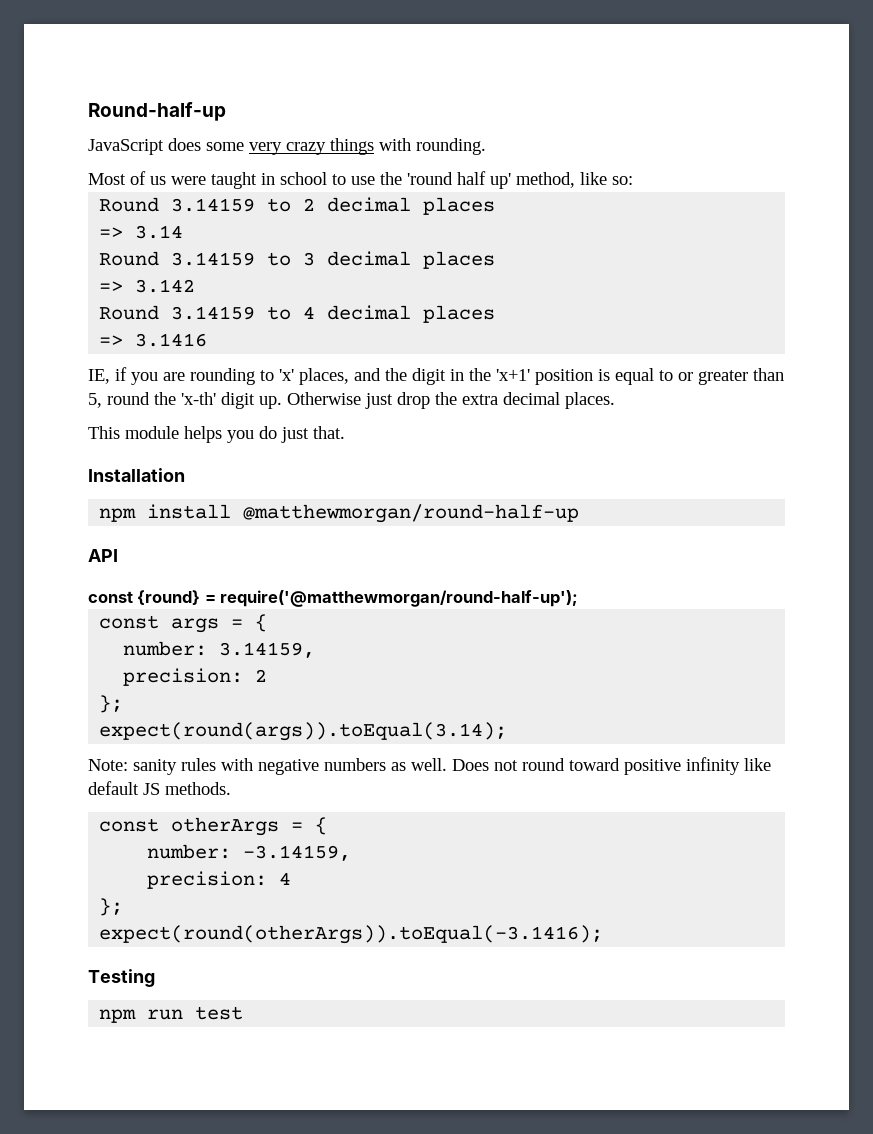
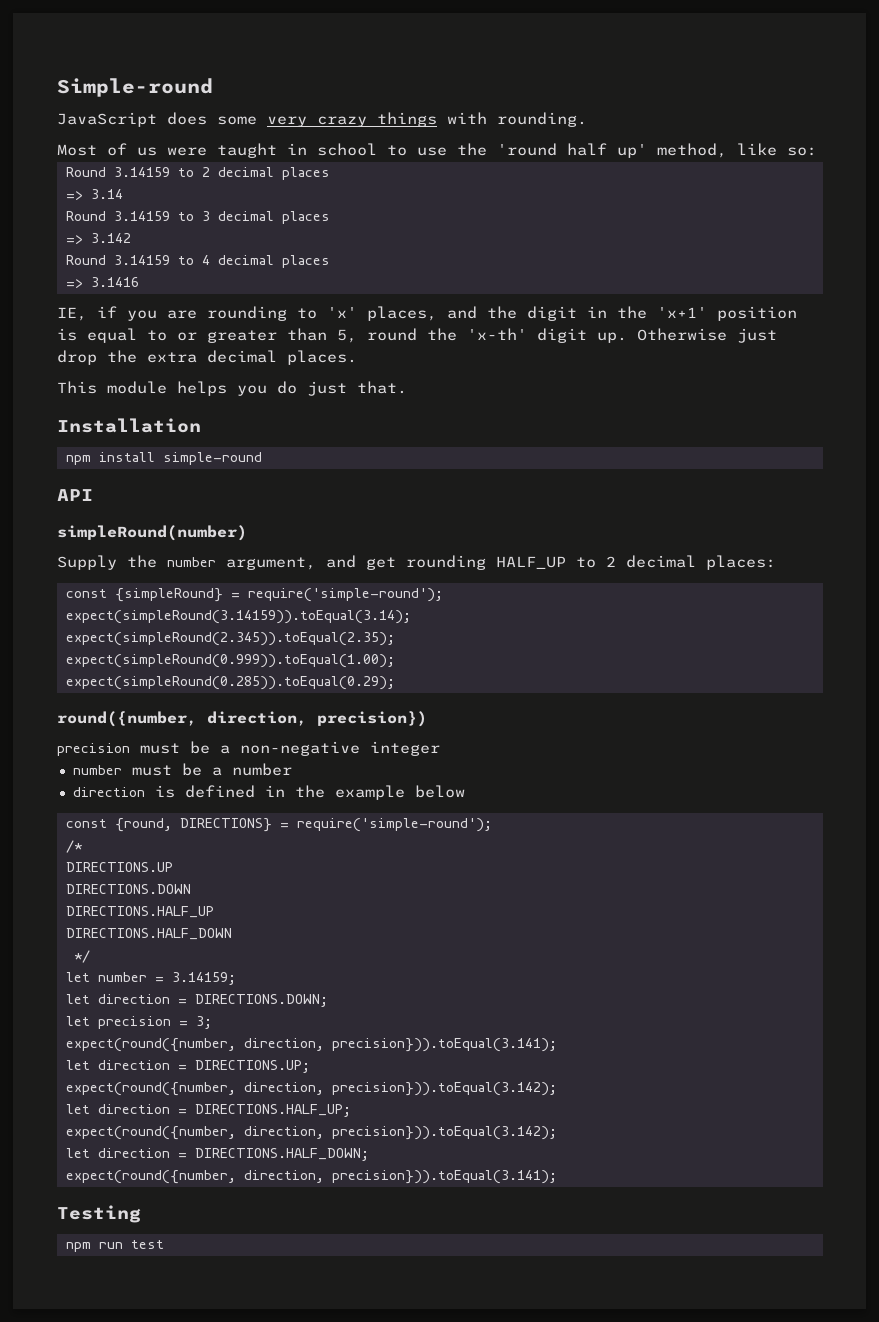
[88,102,226,121] Round-half-up -> [57,78,213,97] Simple-round
[243,504,580,523] @matthewmorgan/round-half-up -> [162,452,262,465] simple-round
[88,590,579,607] [99,614,268,633] [123,641,316,658] [123,668,268,686] [99,695,124,713] [99,722,508,741] [88,757,771,775] [88,781,231,795] [99,817,328,836] [147,844,352,861] [147,871,292,889] [99,898,124,916] [99,925,604,944] const {round} = require('@matthewmorgan/round-half-up'); // const args = { // number: 3.14159, // precision: 2 // }; // expect(round(args)).toEqual(3.14); // Note: sanity rules with negative numbers as well. Does not round toward positive infinity like default JS methods. // const otherArgs = { // number: -3.14159, // precision: 4 // }; // expect(round(otherArgs)).toEqual(-3.1416); -> [57,525,247,541] [57,555,776,570] [65,588,443,602] [65,610,411,624] [65,632,395,646] [65,654,395,668] [65,676,395,690] [57,711,427,727] [57,741,440,756] [72,763,292,776] [72,785,465,800] [65,818,492,832] [65,840,82,853] [65,862,173,872] [65,884,191,894] [65,906,214,918] [65,928,232,940] [73,950,90,963] [65,972,236,985] [65,994,328,1007] [65,1016,212,1029] [65,1038,557,1052] [65,1060,310,1073] [65,1082,557,1096] [65,1104,351,1117] [65,1126,557,1140] [65,1148,369,1161] [65,1170,557,1184] simpleRound(number) // Supply the number argument, and get rounding HALF_UP to 2 decimal places: // const {simpleRound} = require('simple-round'); // expect(simpleRound(3.14159)).toEqual(3.14); // expect(simpleRound(2.345)).toEqual(2.35); // expect(simpleRound(0.999)).toEqual(1.00); // expect(simpleRound(0.285)).toEqual(0.29); // round({number, direction, precision}) // precision must be a non-negative integer // number must be a number // direction is defined in the example below // const {round, DIRECTIONS} = require('simple-round'); // /* // DIRECTIONS.UP // DIRECTIONS.DOWN // DIRECTIONS.HALF_UP // DIRECTIONS.HALF_DOWN // */ // let number = 3.14159; // let direction = DIRECTIONS.DOWN; // let precision = 3; // expect(round({number, direction, precision})).toEqual(3.141); // let direction = DIRECTIONS.UP; // expect(round({number, direction, precision})).toEqual(3.142); // let direction = DIRECTIONS.HALF_UP; // expect(round({number, direction, precision})).toEqual(3.142); // let direction = DIRECTIONS.HALF_DOWN; // expect(round({number, direction, precision})).toEqual(3.141);

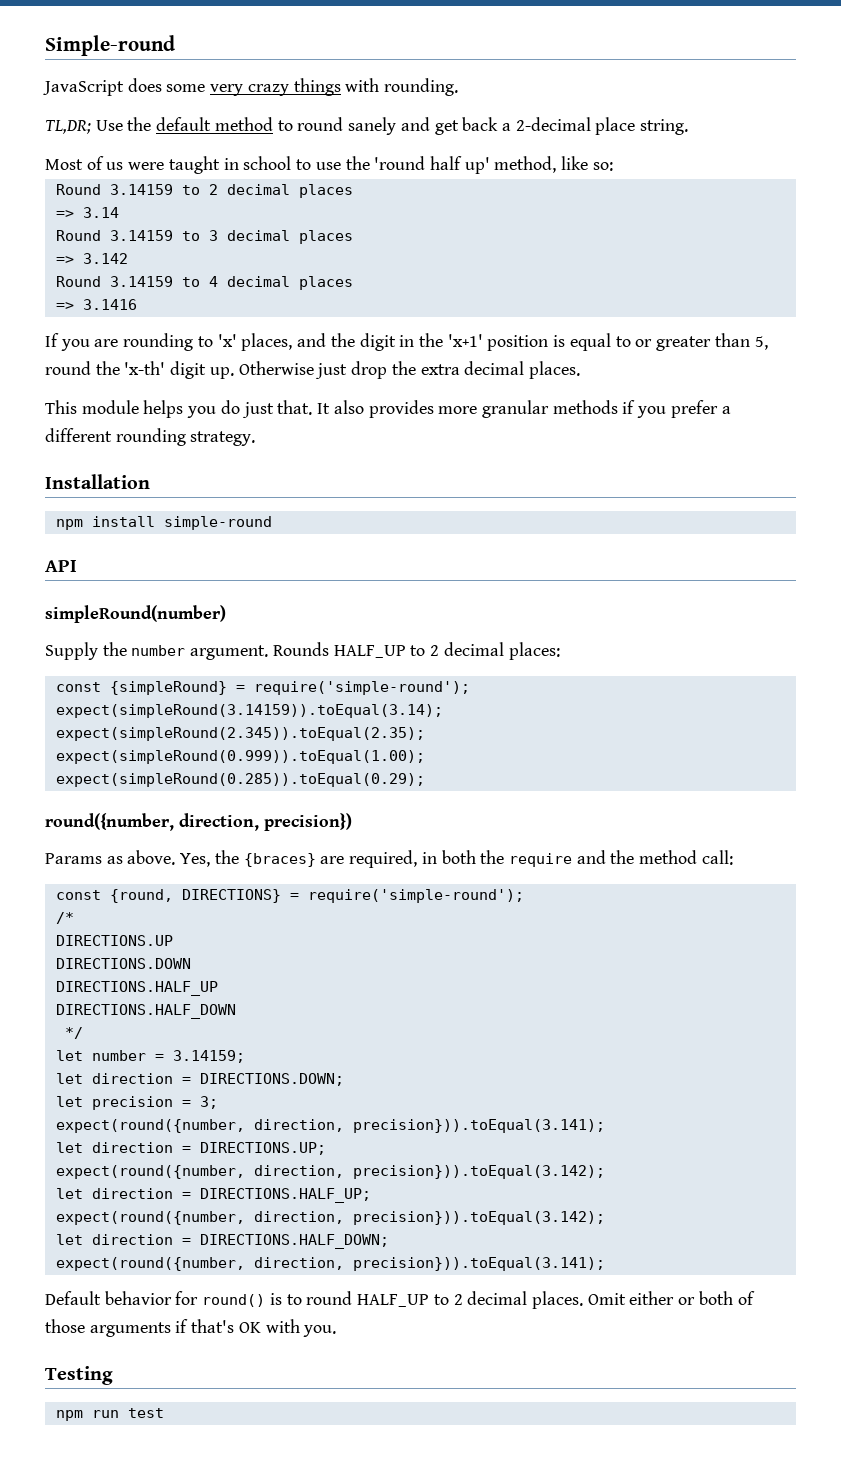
(587, 119) none -> [45,117,689,135] // TL,DR; Use the default method to round sanely and get back a 2-decimal place string.
[57,306,117,321] IE, if -> [45,333,59,347] If
(407, 387) none -> [317,400,731,418] [45,428,256,446] It also provides more granular methods if you prefer a different rounding strategy.
[226,555,486,570] argument, and get rounding -> [190,642,329,660] argument. Rounds
[57,741,440,756] [72,763,292,776] [72,785,465,800] precision must be a non-negative integer // number must be a number // direction is defined in the example below -> [45,850,733,868] Params as above. Yes, the {braces} are required, in both the require and the method call:
(557, 1177) none -> [45,1291,755,1309] [45,1319,337,1337] // Default behavior for round() is to round HALF_UP to 2 decimal places. Omit either or both of those arguments if that's OK with you.

